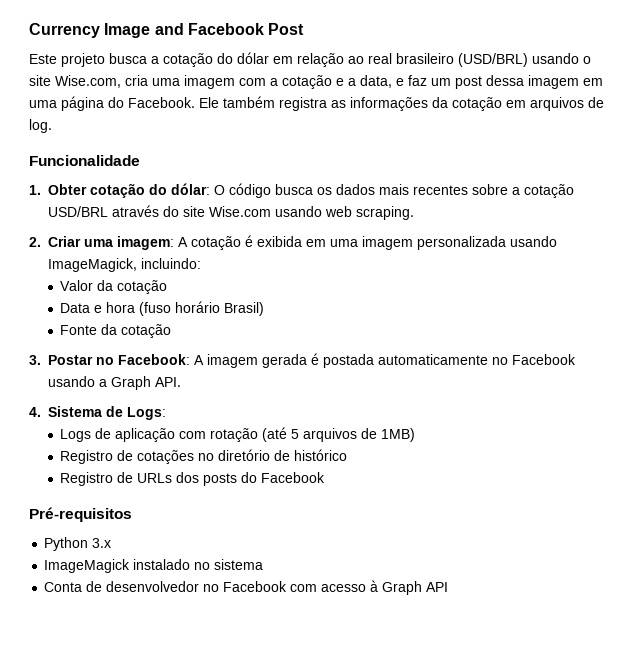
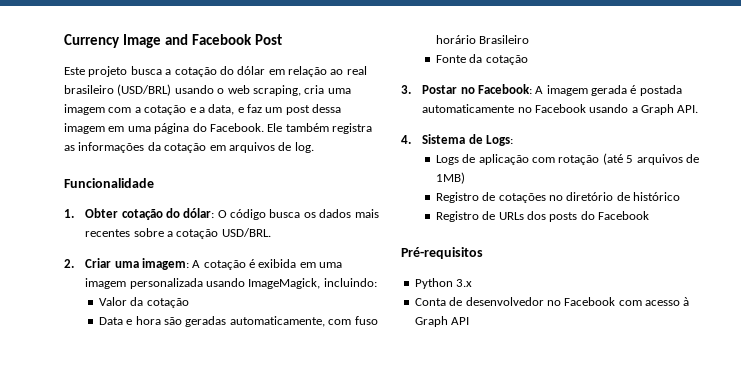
[29,75,121,88] site Wise.com, -> [227,85,301,96] web scraping,
[48,205,414,220] USD/BRL através do site Wise.com usando web scraping. -> [221,228,271,237] USD/BRL.
[139,301,265,316] (fuso horário Brasil) -> [164,316,378,327] [435,35,530,44] são geradas automaticamente, com fuso horário Brasileiro
[44,559,264,573] // ImageMagick instalado no sistema -> (473, 283) none

